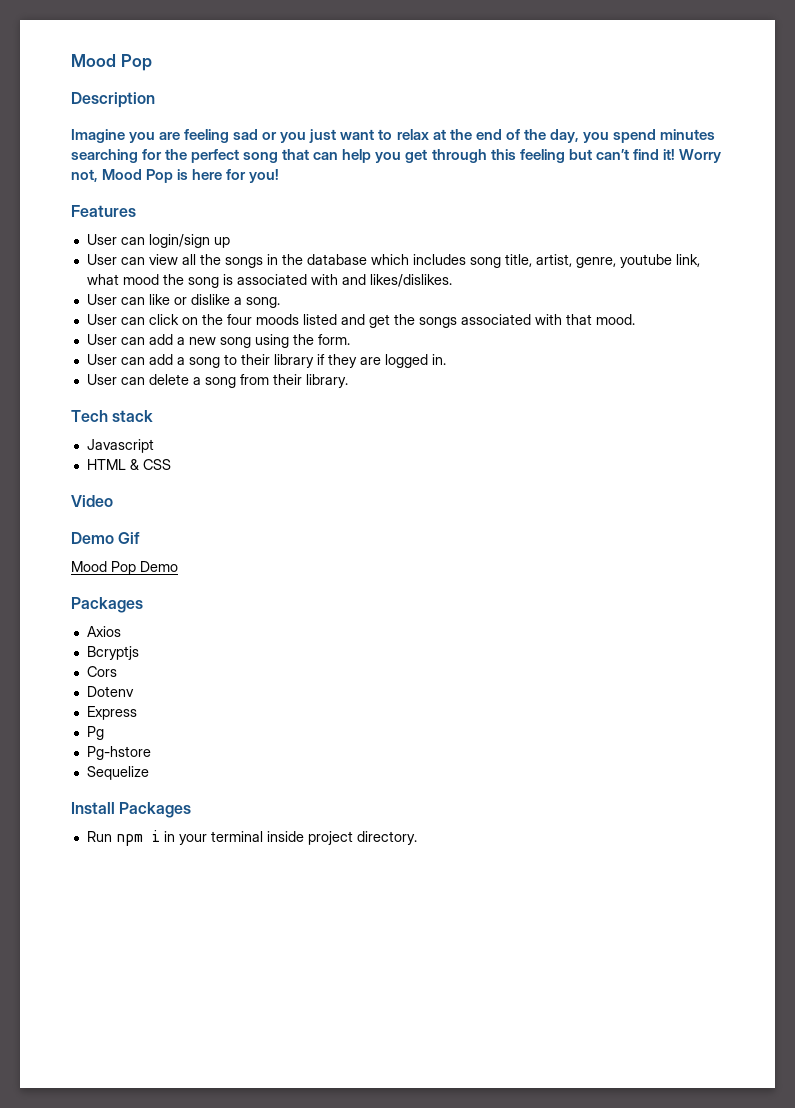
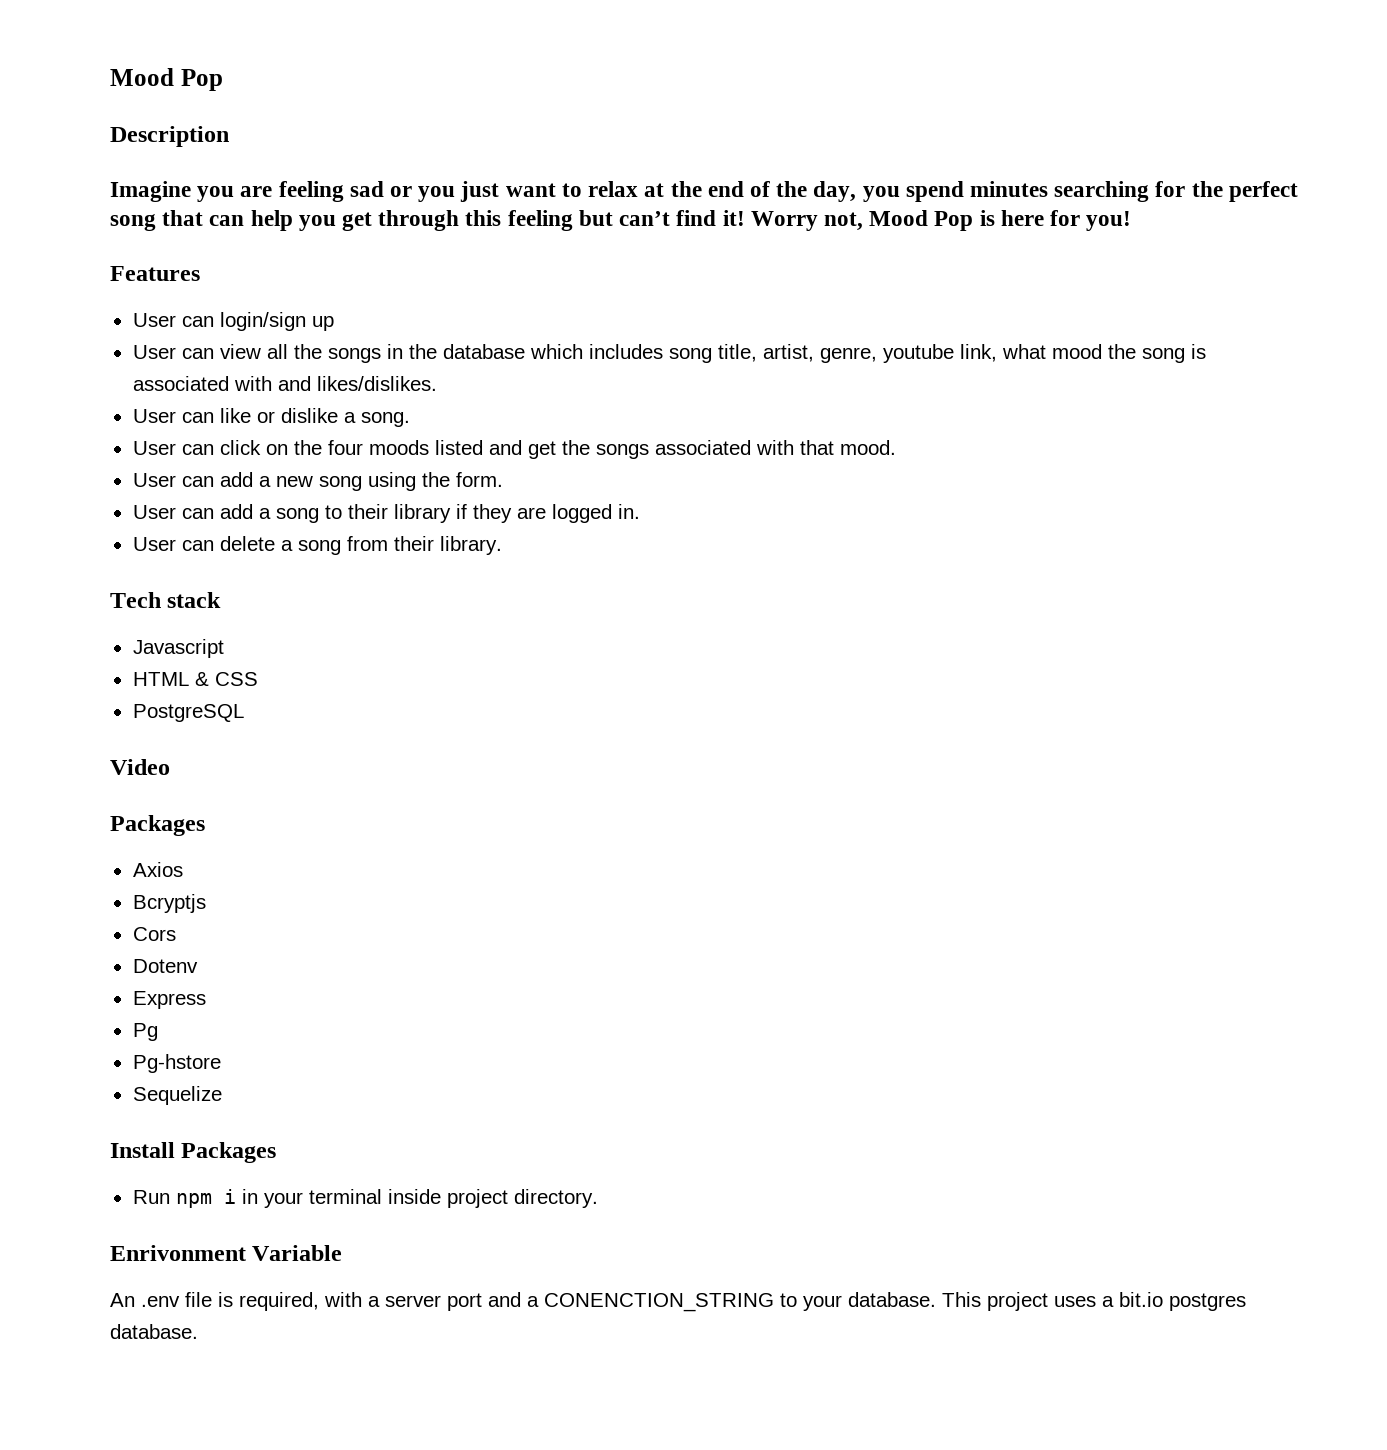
(171, 464) none -> [132,704,244,722] // PostgreSQL
[71,532,141,544] [71,561,178,575] // Demo Gif // Mood Pop Demo -> (170, 767) none
(417, 838) none -> [110,1245,343,1261] [110,1292,1246,1312] [110,1324,198,1339] // Enrivonment Variable // An .env file is required, with a server port and a CONENCTION_STRING to your database. This project uses a bit.io postgres database.

